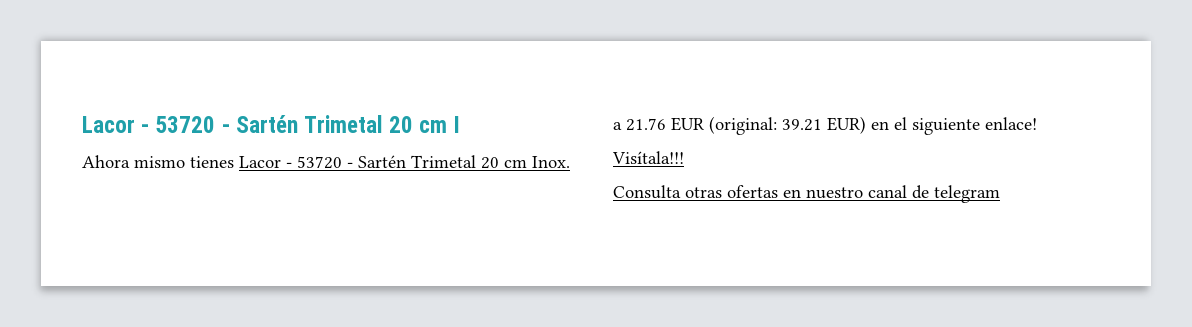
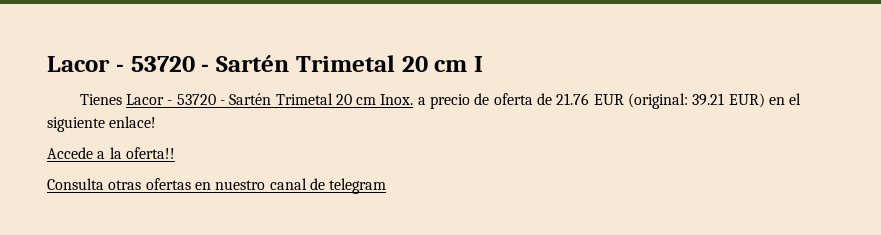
[82,155,234,168] Ahora mismo tienes -> [79,94,122,105] Tienes
(622, 126) none -> [430,93,553,109] precio de oferta de
[612,151,684,164] Visítala!!! -> [47,147,175,159] Accede a la oferta!!

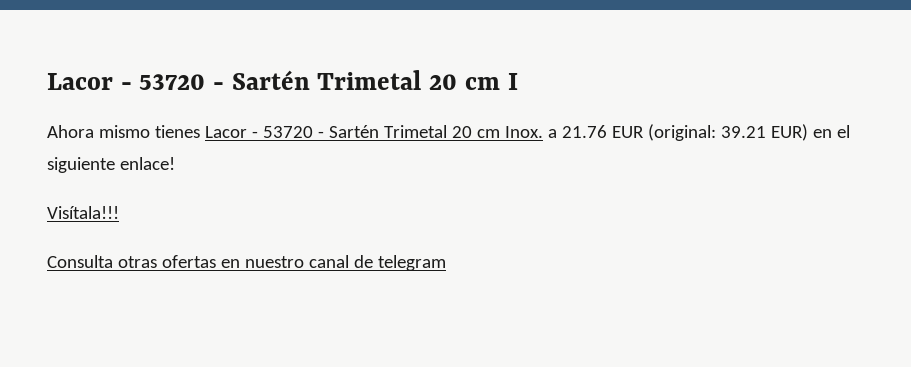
[79,94,122,105] Tienes -> [47,125,200,138] Ahora mismo tienes
[430,93,553,109] precio de oferta de -> (557, 133) none
[47,147,175,159] Accede a la oferta!! -> [47,206,119,219] Visítala!!!

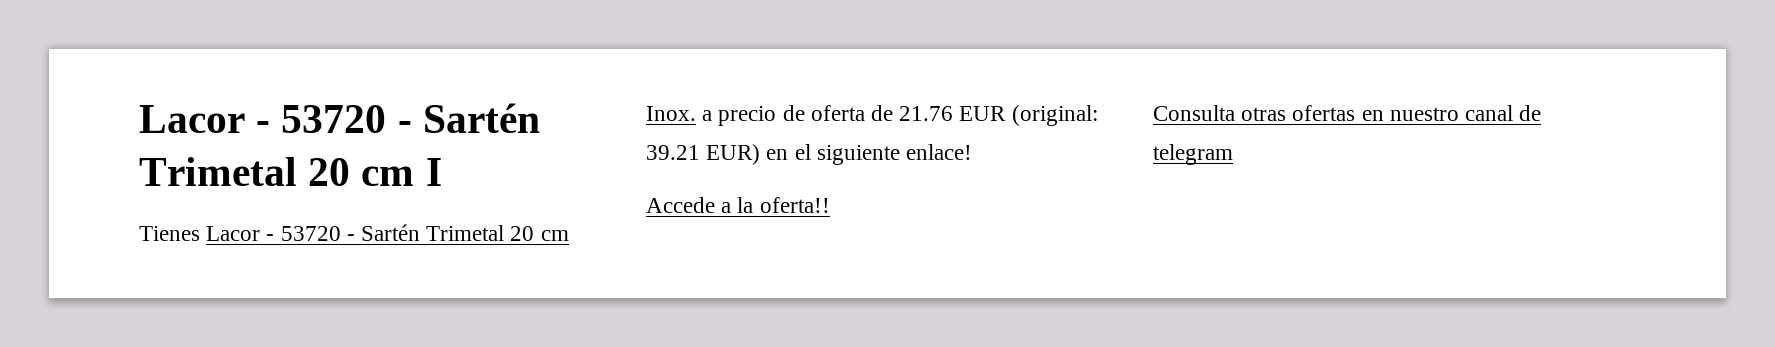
[47,125,200,138] Ahora mismo tienes -> [139,226,200,241] Tienes
(557, 133) none -> [718,105,894,126] precio de oferta de
[47,206,119,219] Visítala!!! -> [646,197,830,213] Accede a la oferta!!

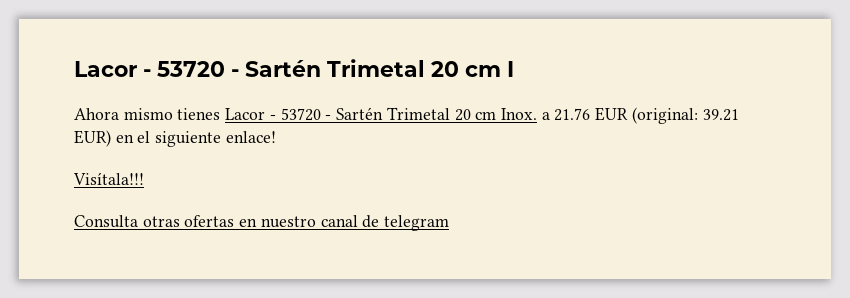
[139,226,200,241] Tienes -> [74,108,221,120] Ahora mismo tienes
[718,105,894,126] precio de oferta de -> (550, 116) none
[646,197,830,213] Accede a la oferta!! -> [73,172,144,185] Visítala!!!

